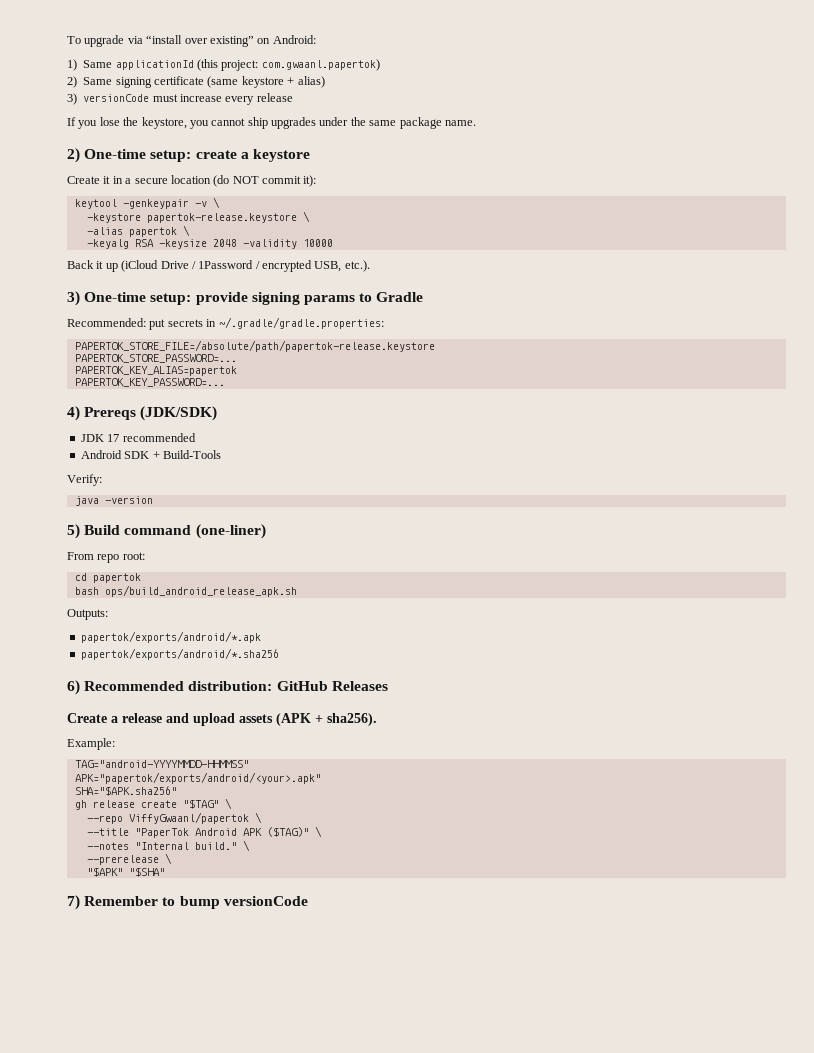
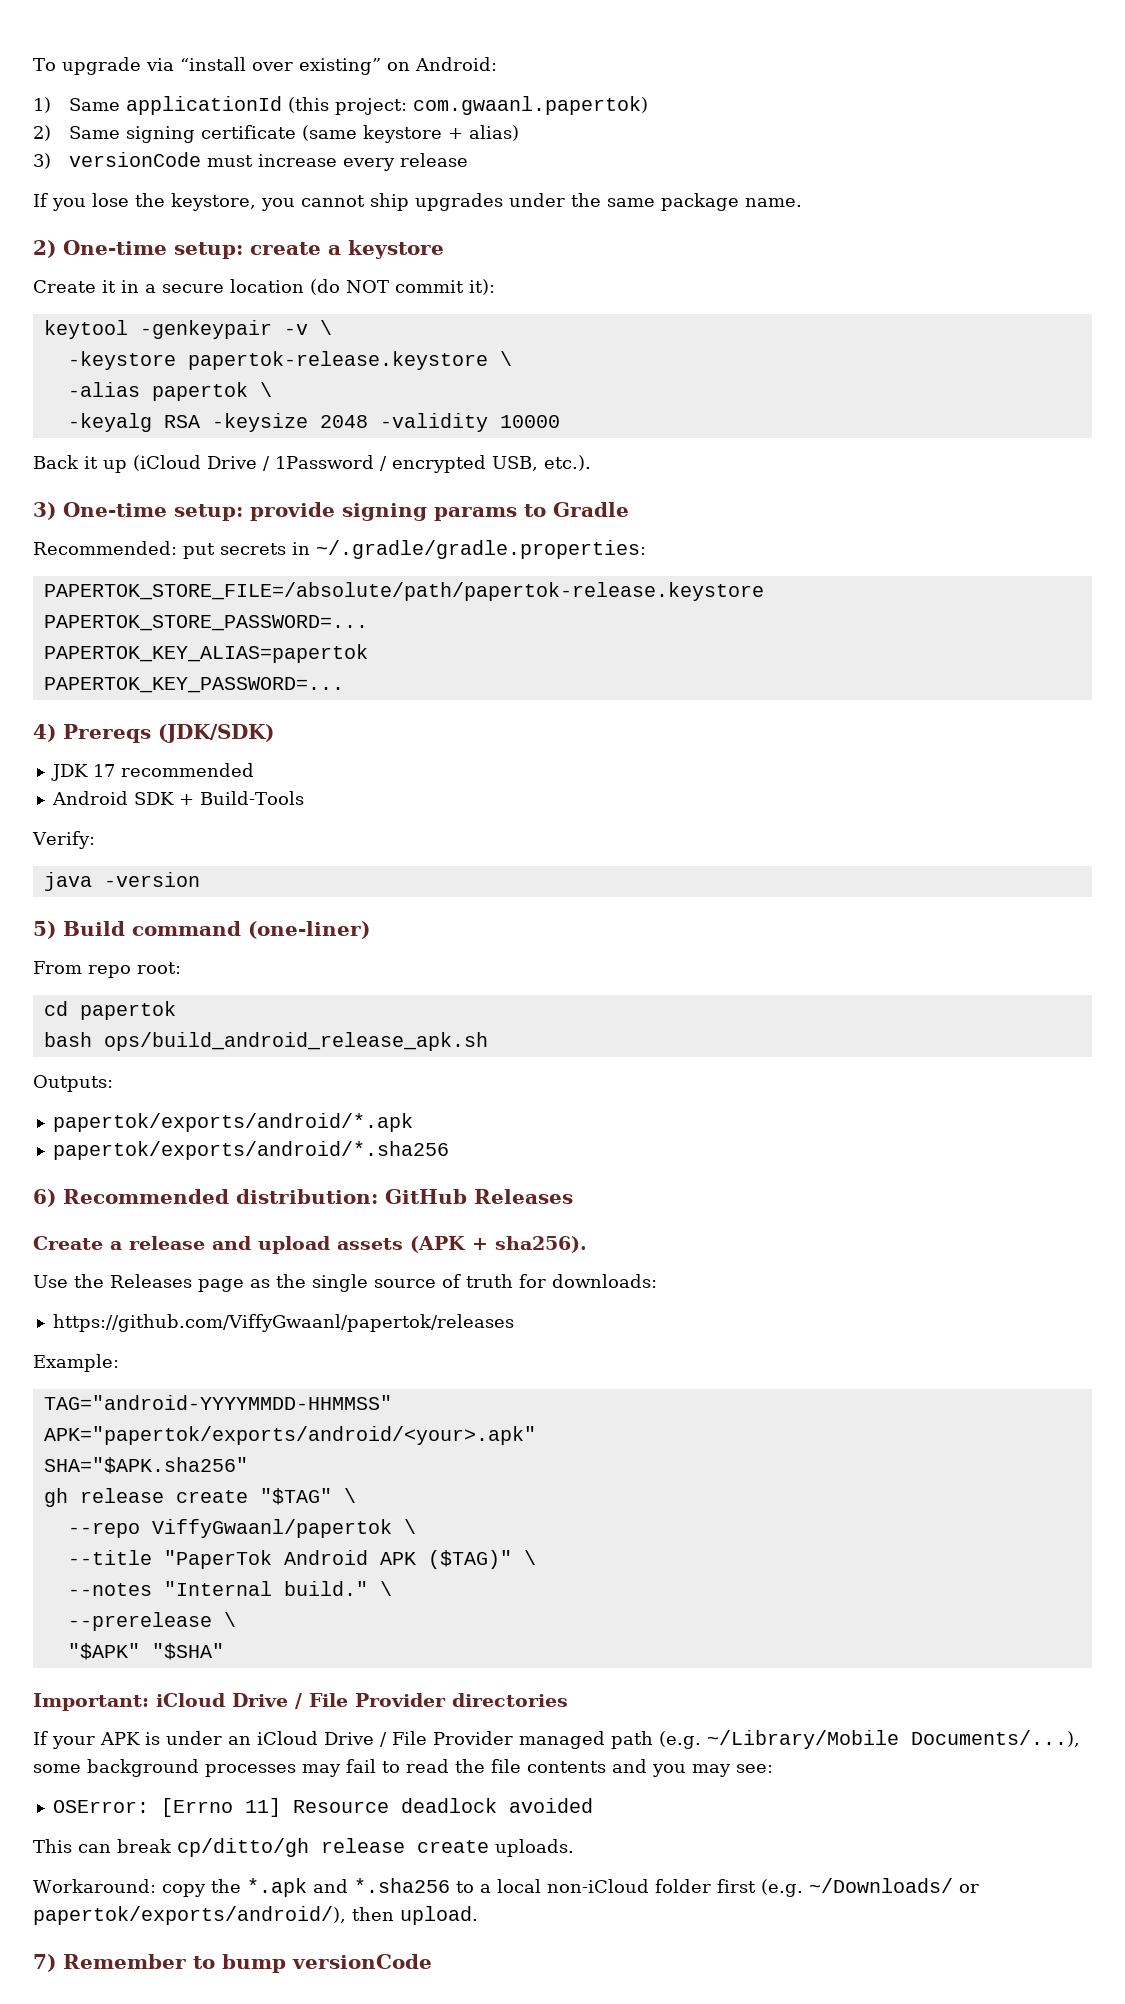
(377, 719) none -> [33,1274,657,1292] [52,1314,514,1332] // Use the Releases page as the single source of truth for downloads: // https://github.com/ViffyGwaanl/papertok/releases
(165, 872) none -> [33,1693,568,1711] [33,1730,1080,1749] [33,1759,773,1777] [52,1798,593,1817] [33,1838,574,1857] [33,1878,979,1897] [33,1906,478,1925] // Important: iCloud Drive / File Provider directories // If your APK is under an iCloud Drive / File Provider managed path (e.g. ~/Library/Mobile Documents/...), some background processes may fail to read the file contents and you may see: // OSError: [Errno 11] Resource deadlock avoided // This can break cp/ditto/gh release create uploads. // Workaround: copy the *.apk and *.sha256 to a local non-iCloud folder first (e.g. ~/Downloads/ or papertok/exports/android/), then upload.

